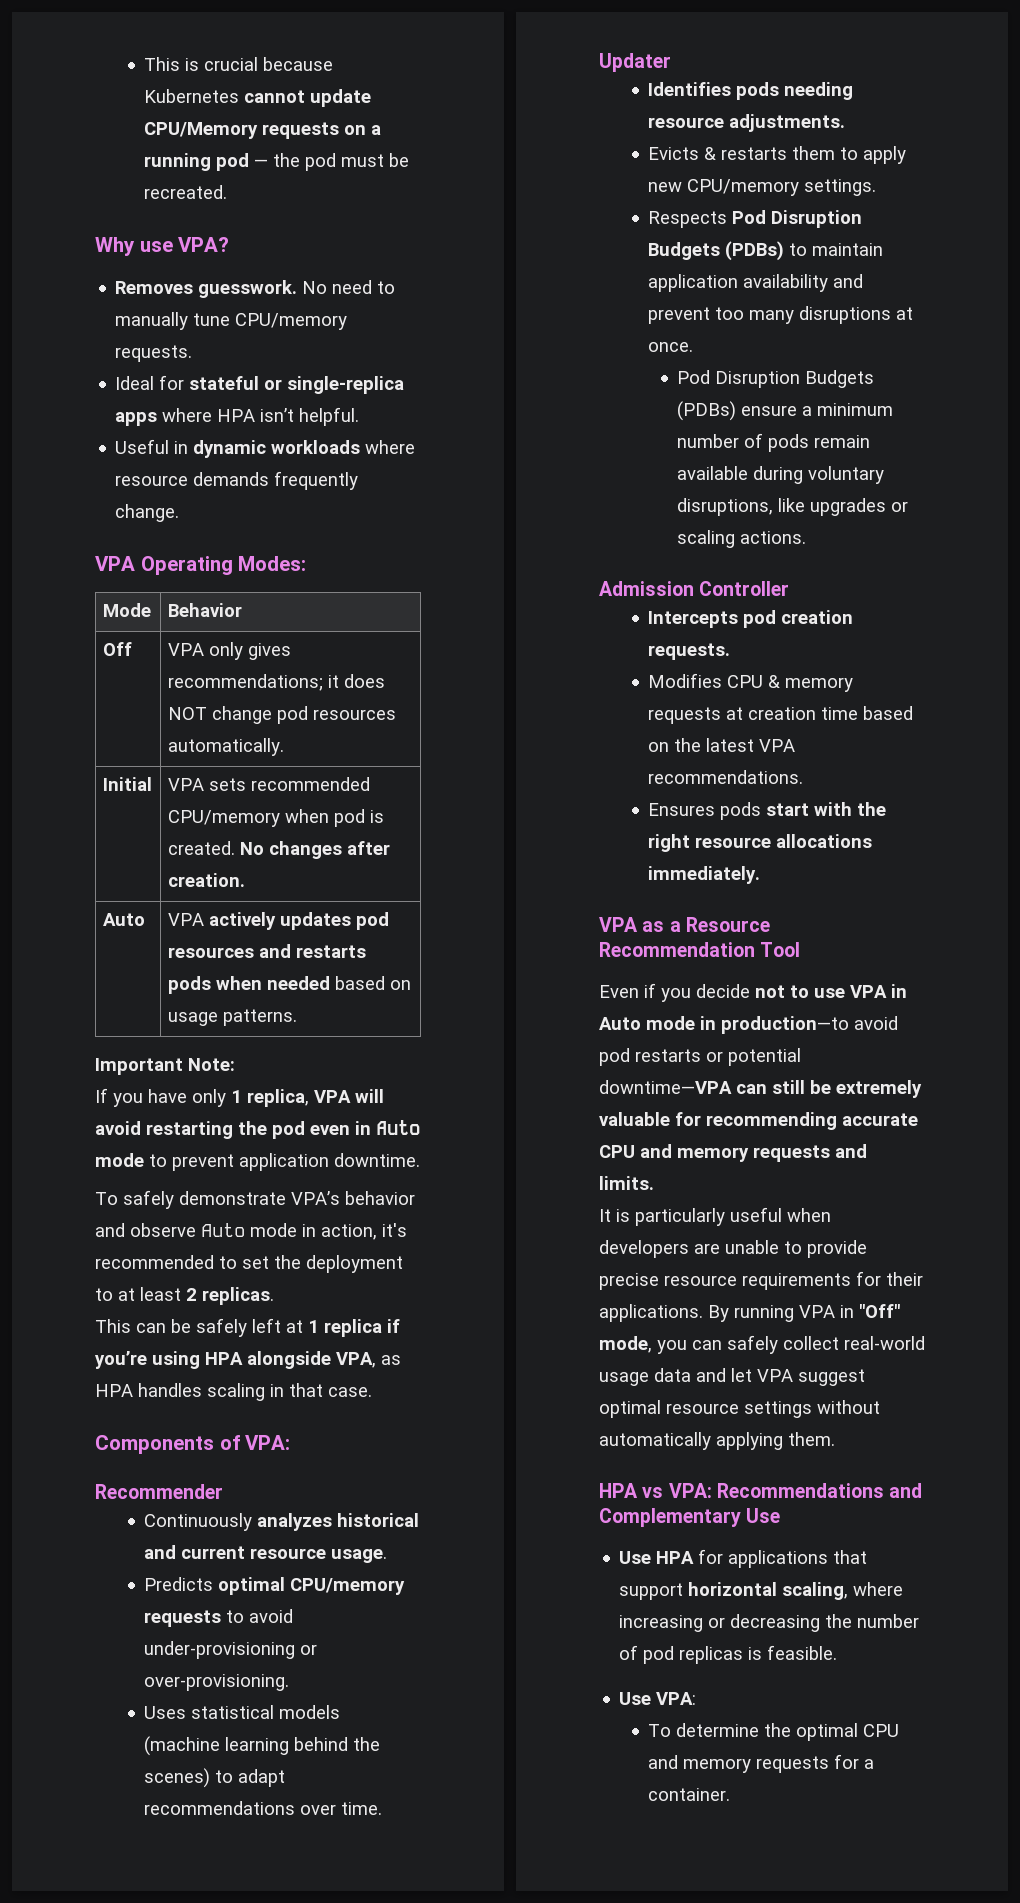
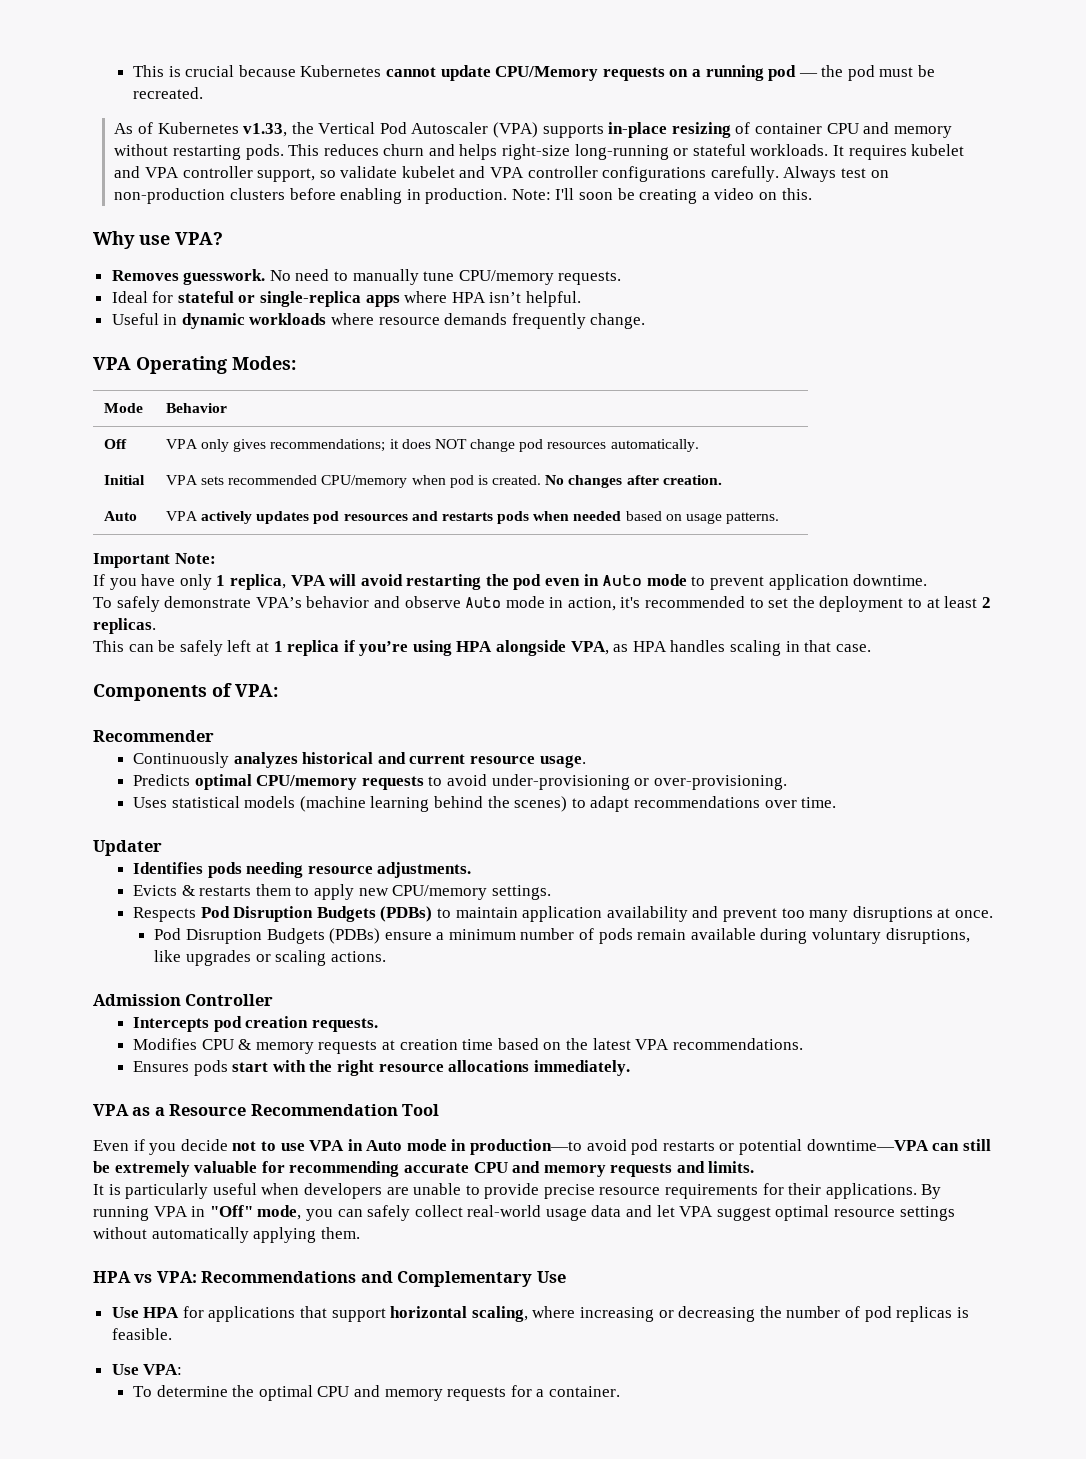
(228, 192) none -> [114,122,952,138] [114,144,965,160] [114,166,889,182] [114,188,812,204] // As of Kubernetes v1.33, the Vertical Pod Autoscaler (VPA) supports in-place resizing of container CPU and memory without restarting pods. This reduces churn and helps right-size long-running or stateful workloads. It requires kubelet and VPA controller support, so validate kubelet and VPA controller configurations carefully. Always test on non-production clusters before enabling in production. Note: I'll soon be creating a video on this.

